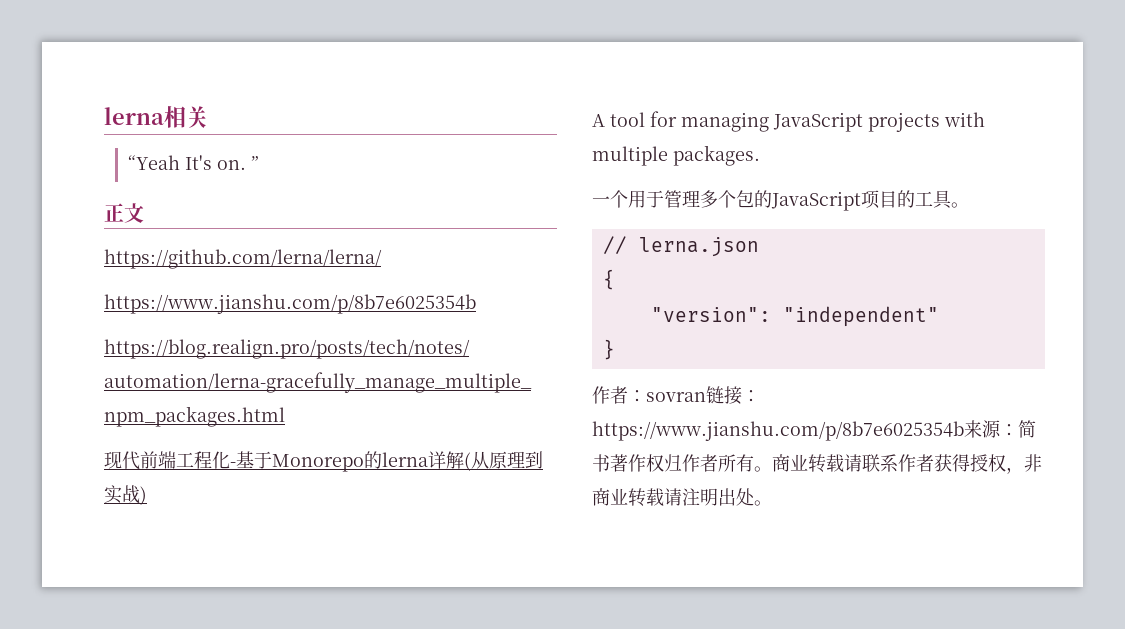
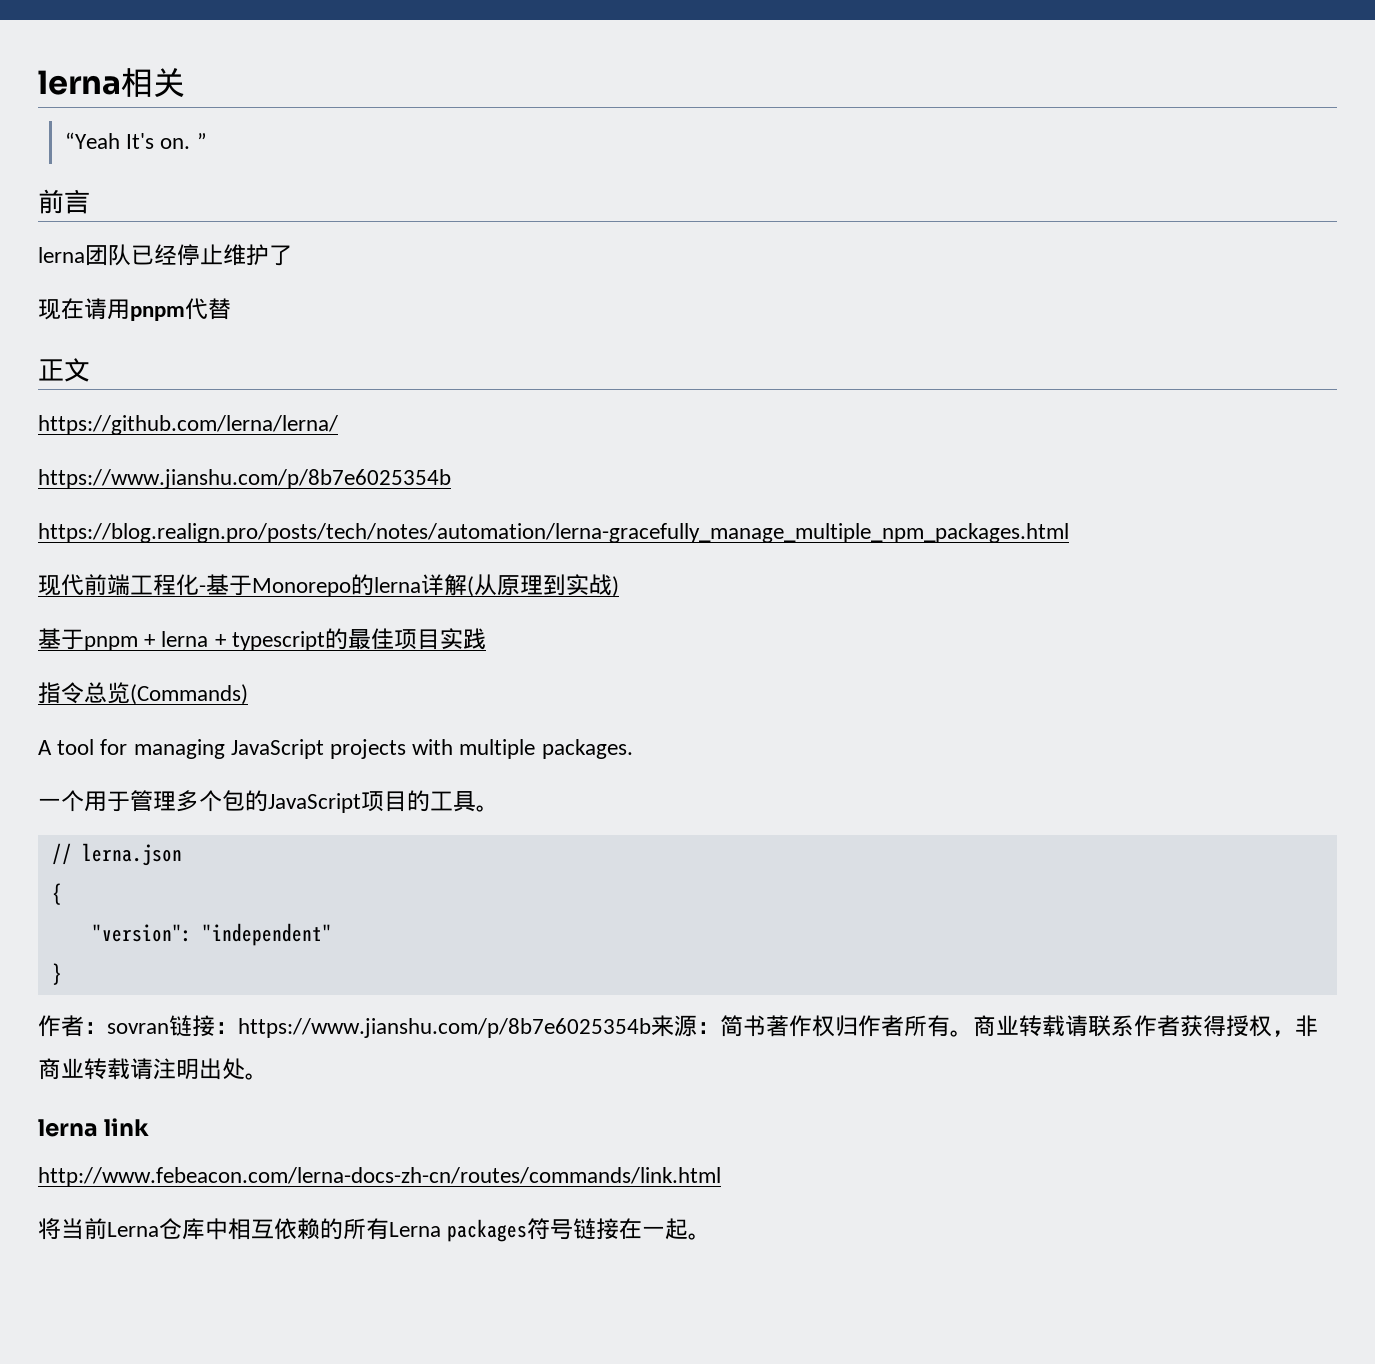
(259, 163) none -> [38,189,90,214] [38,244,292,266] [38,298,231,321] // 前言 // lerna团队已经停止维护了 // 现在请用pnpm代替
(147, 495) none -> [38,628,486,651] [38,682,248,705] // 基于pnpm + lerna + typescript的最佳项目实践 // 指令总览(Commands)
(772, 503) none -> [38,1118,150,1137] [38,1167,721,1187] [38,1218,712,1242] // lerna link // http://www.febeacon.com/lerna-docs-zh-cn/routes/commands/link.html // 将当前Lerna仓库中相互依赖的所有Lerna packages符号链接在一起。

